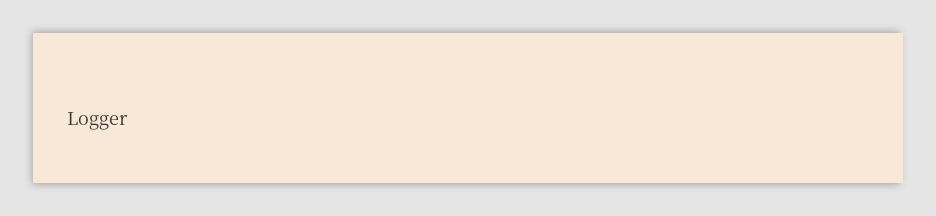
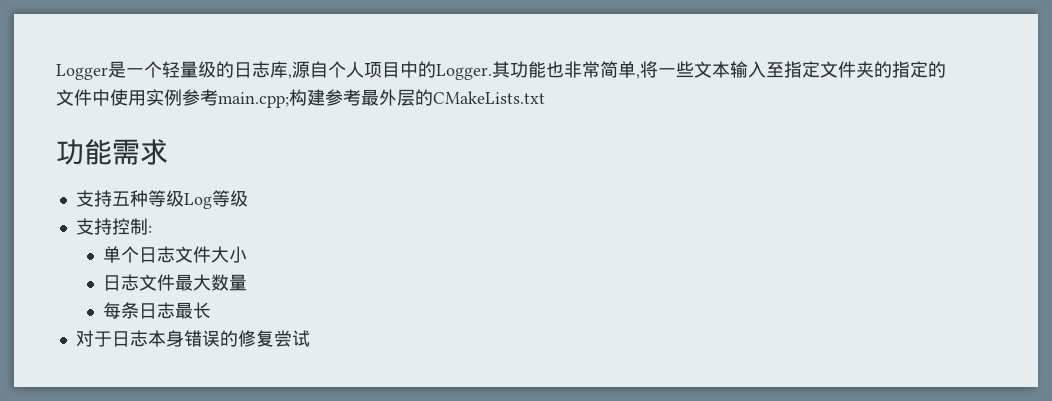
(128, 121) none -> [108,61,946,80] [56,89,545,108] [56,139,168,165] [75,190,248,209] [75,218,152,235] [103,246,248,263] [103,274,248,291] [103,302,212,319] [75,330,310,347] 是一个轻量级的日志库,源自个人项目中的Logger.其功能也非常简单,将一些文本输入至指定文件夹的指定的文件中使用实例参考main.cpp;构建参考最外层的CMakeLists.txt // 功能需求 // 支持五种等级Log等级 // 支持控制: // 单个日志文件大小 // 日志文件最大数量 // 每条日志最长 // 对于日志本身错误的修复尝试

